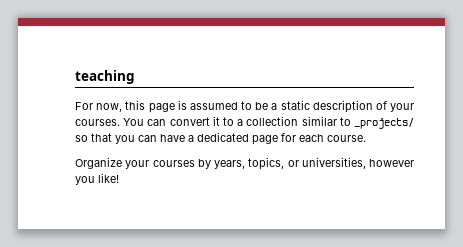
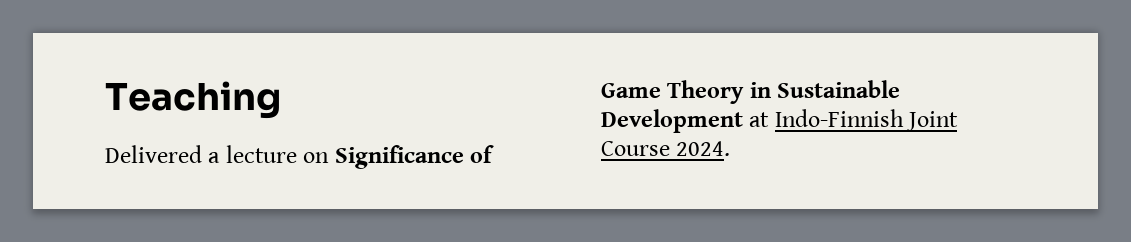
[75,70,135,84] [75,100,414,113] [75,116,414,129] [75,132,366,145] [75,157,414,170] [75,173,119,185] teaching // For now, this page is assumed to be a static description of your courses. You can convert it to a collection similar to _projects/ so that you can have a dedicated page for each course. // Organize your courses by years, topics, or universities, however you like! -> [105,81,281,119] [105,145,495,169] [601,80,901,104] [601,109,959,133] [601,141,731,156] Teaching // Delivered a lecture on Significance of Game Theory in Sustainable Development at Indo-Finnish Joint Course 2024.

